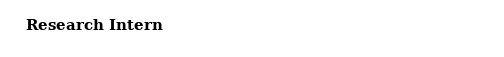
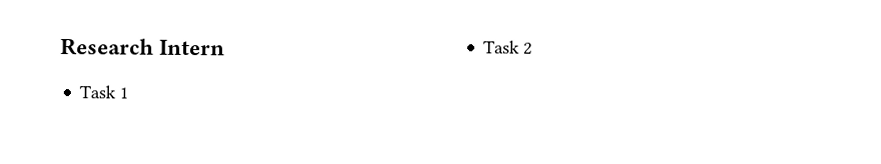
(163, 24) none -> [79,85,130,99] [483,40,534,55] // Task 1 // Task 2

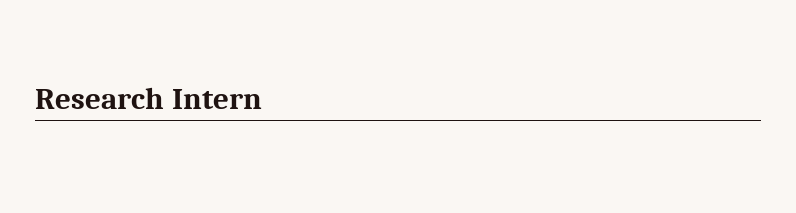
[79,85,130,99] [483,40,534,55] // Task 1 // Task 2 -> (263, 99) none

